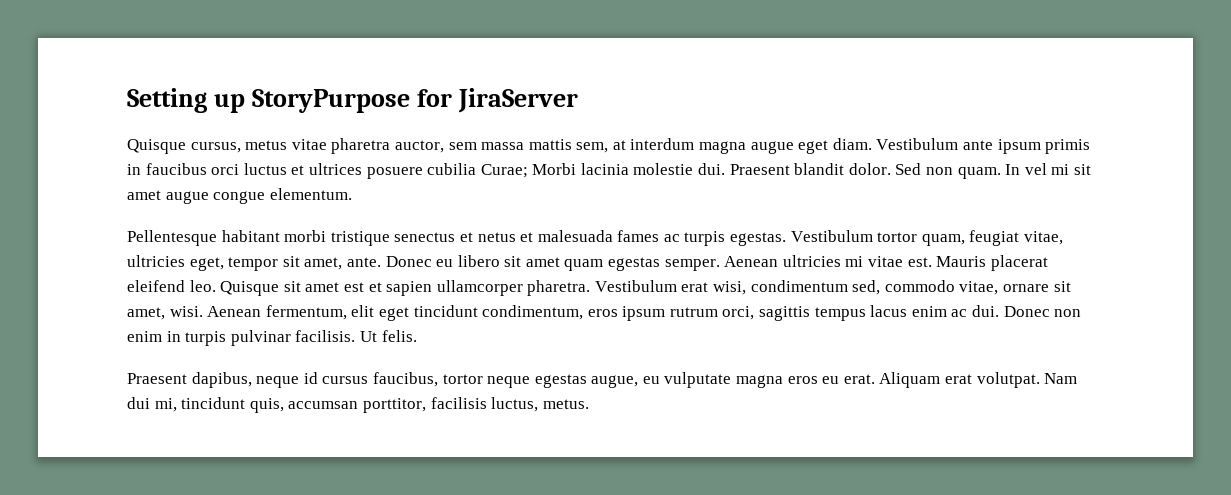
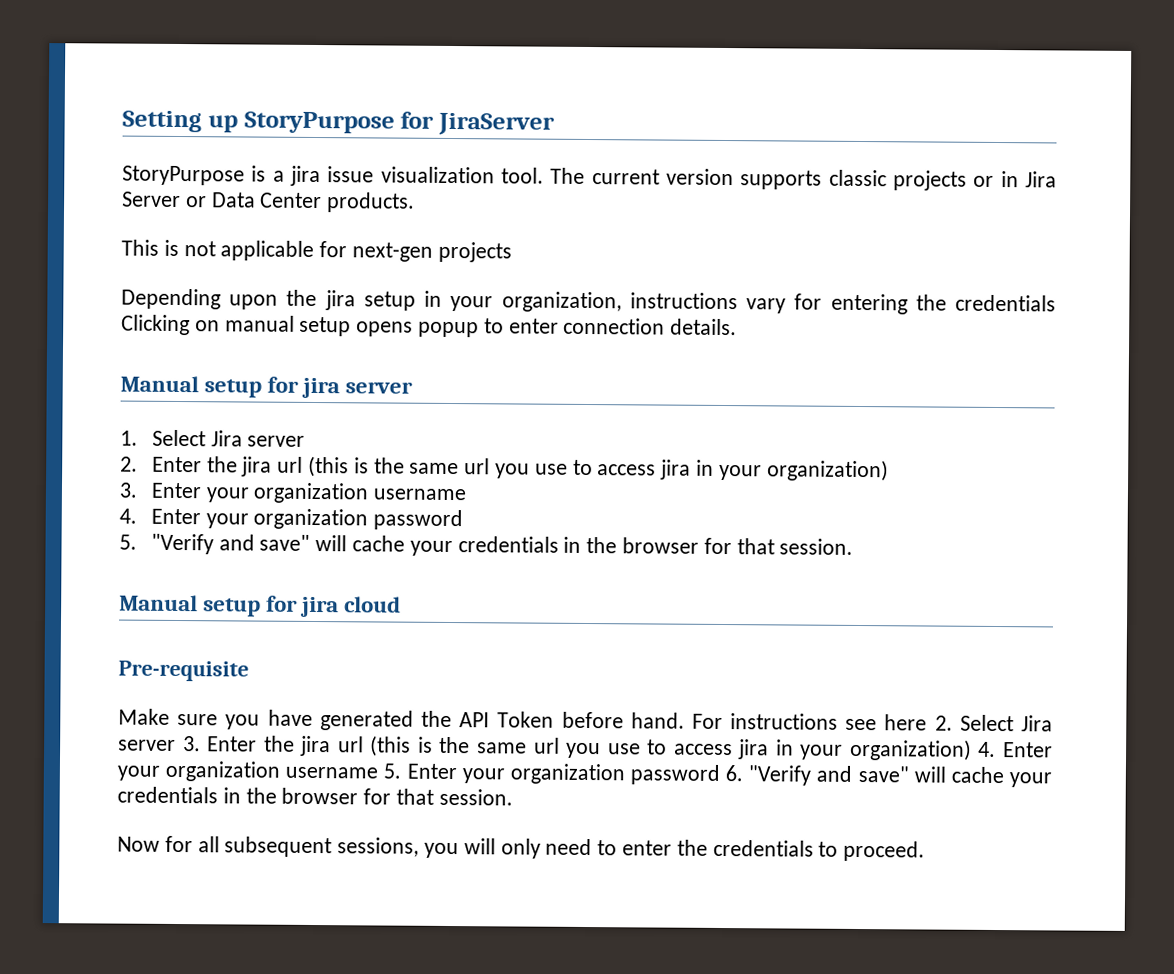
[127,138,1091,154] [127,163,1091,179] [127,188,352,204] [127,230,1064,246] [127,255,1048,271] [127,280,1071,296] [127,305,1082,321] [127,330,417,346] [127,372,1078,388] [127,397,589,413] Quisque cursus, metus vitae pharetra auctor, sem massa mattis sem, at interdum magna augue eget diam. Vestibulum ante ipsum primis in faucibus orci luctus et ultrices posuere cubilia Curae; Morbi lacinia molestie dui. Praesent blandit dolor. Sed non quam. In vel mi sit amet augue congue elementum. // Pellentesque habitant morbi tristique senectus et netus et malesuada fames ac turpis egestas. Vestibulum tortor quam, feugiat vitae, ultricies eget, tempor sit amet, ante. Donec eu libero sit amet quam egestas semper. Aenean ultricies mi vitae est. Mauris placerat eleifend leo. Quisque sit amet est et sapien ullamcorper pharetra. Vestibulum erat wisi, condimentum sed, commodo vitae, ornare sit amet, wisi. Aenean fermentum, elit eget tincidunt condimentum, eros ipsum rutrum orci, sagittis tempus lacus enim ac dui. Donec non enim in turpis pulvinar facilisis. Ut felis. // Praesent dapibus, neque id cursus faucibus, tortor neque egestas augue, eu vulputate magna eros eu erat. Aliquam erat volutpat. Nam dui mi, tincidunt quis, accumsan porttitor, facilisis luctus, metus. -> [122,165,1058,191] [122,191,416,213] [121,239,512,263] [121,288,1057,315] [121,314,738,338] [120,375,414,399] [120,429,306,447] [120,455,889,482] [119,482,467,504] [119,508,464,531] [119,533,854,557] [119,594,402,618] [118,660,249,682] [118,708,1053,732] [118,735,1053,761] [117,760,1052,788] [117,786,513,806] [117,835,926,862] StoryPurpose is a jira issue visualization tool. The current version supports classic projects or in Jira Server or Data Center products. // This is not applicable for next-gen projects // Depending upon the jira setup in your organization, instructions vary for entering the credentials Clicking on manual setup opens popup to enter connection details. // Manual setup for jira server // 1. Select Jira server // 2. Enter the jira url (this is the same url you use to access jira in your organization) // 3. Enter your organization username // 4. Enter your organization password // 5. "Verify and save" will cache your credentials in the browser for that session. // Manual setup for jira cloud // Pre-requisite // Make sure you have generated the API Token before hand. For instructions see here 2. Select Jira server 3. Enter the jira url (this is the same url you use to access jira in your organization) 4. Enter your organization username 5. Enter your organization password 6. "Verify and save" will cache your credentials in the browser for that session. // Now for all subsequent sessions, you will only need to enter the credentials to proceed.

